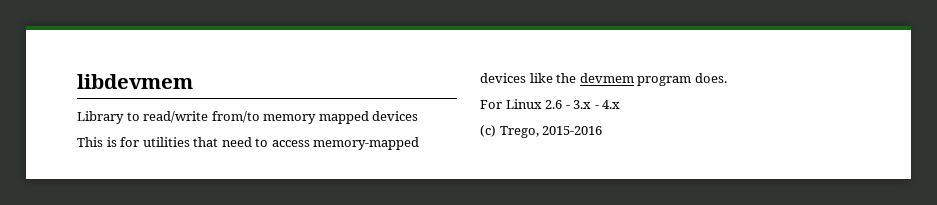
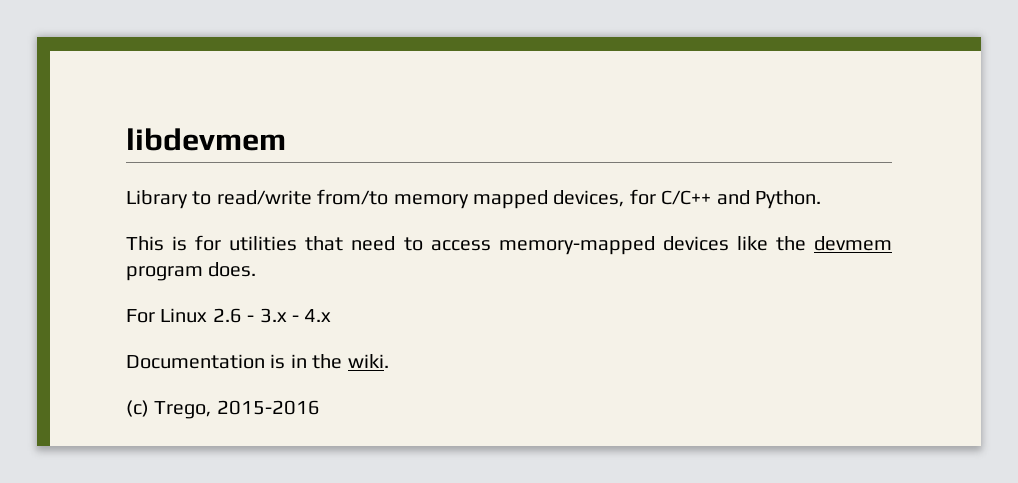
[372,111,419,121] devices -> [553,189,821,209] devices, for C/C++ and Python.
(621, 104) none -> [126,354,389,369] // Documentation is in the wiki.

